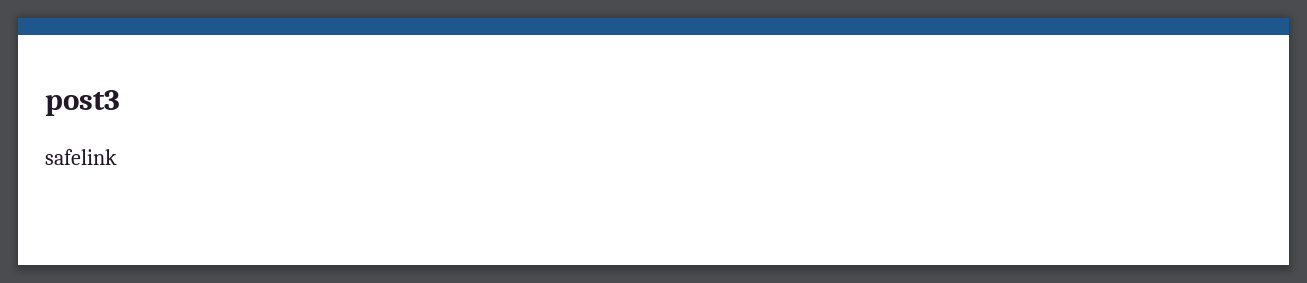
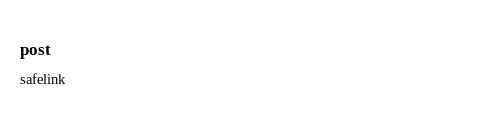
[45,90,120,116] post3 -> [20,45,51,59] post

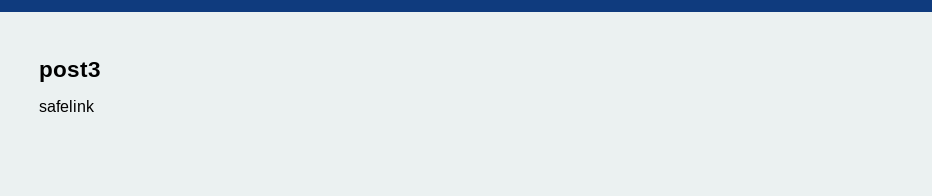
[20,45,51,59] post -> [39,62,101,82] post3

